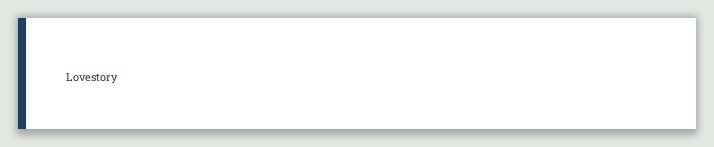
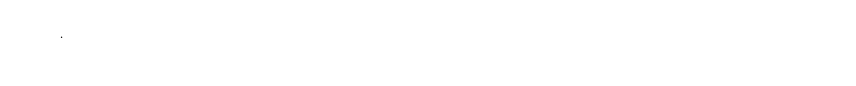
[66,73,118,84] Lovestory -> [60,36,63,38] .

